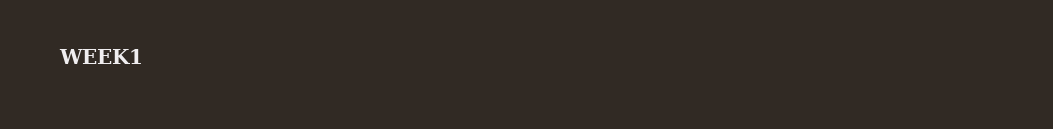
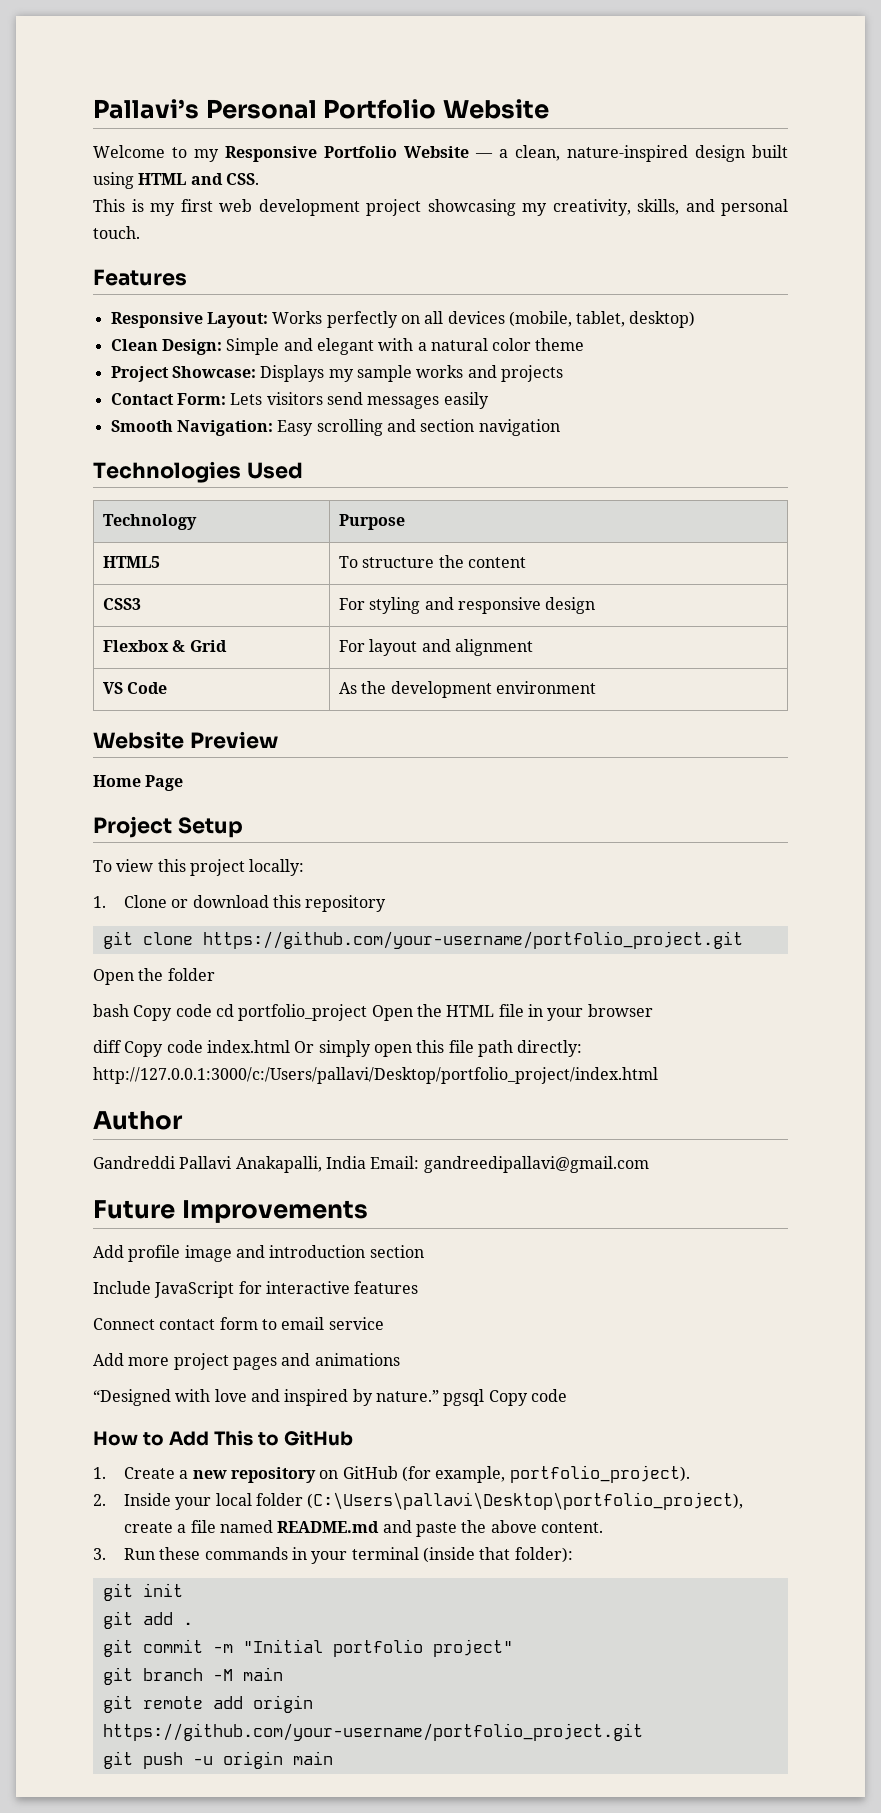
[59,49,143,64] WEEK1 -> [93,99,549,119] [93,145,788,162] [93,172,259,189] [93,199,788,216] [93,226,140,239] [93,269,187,286] [110,311,696,328] [110,338,585,355] [110,365,563,382] [110,392,489,409] [110,419,560,436] [93,461,303,483] [102,514,197,530] [338,514,405,530] [102,556,160,568] [338,555,526,568] [102,598,141,610] [338,597,596,614] [102,640,227,652] [338,639,533,656] [102,682,168,694] [338,681,596,698] [93,731,278,749] [93,775,184,791] [93,816,243,838] [93,859,305,876] [93,895,387,912] [102,931,743,949] [93,968,215,985] [93,1004,653,1021] [93,1040,583,1057] [93,1067,658,1084] [93,1111,183,1130] [93,1156,649,1173] [93,1200,368,1223] [93,1245,424,1262] [93,1281,419,1298] [93,1317,384,1330] [93,1353,400,1370] [93,1389,567,1406] [93,1430,353,1446] [93,1465,690,1483] [93,1492,744,1510] [124,1520,604,1537] [93,1547,573,1564] [102,1583,183,1601] [102,1611,193,1629] [102,1639,513,1657] [102,1667,283,1685] [102,1695,313,1713] [102,1723,643,1741] [102,1751,333,1769] Pallavi’s Personal Portfolio Website // Welcome to my Responsive Portfolio Website — a clean, nature-inspired design built using HTML and CSS. // This is my first web development project showcasing my creativity, skills, and personal touch. // Features // Responsive Layout: Works perfectly on all devices (mobile, tablet, desktop) // Clean Design: Simple and elegant with a natural color theme // Project Showcase: Displays my sample works and projects // Contact Form: Lets visitors send messages easily // Smooth Navigation: Easy scrolling and section navigation // Technologies Used // Technology | Purpose // HTML5 | To structure the content // CSS3 | For styling and responsive design // Flexbox & Grid | For layout and alignment // VS Code | As the development environment // Website Preview // Home Page // Project Setup // To view this project locally: // 1. Clone or download this repository // git clone https://github.com/your-username/portfolio_project.git // Open the folder // bash Copy code cd portfolio_project Open the HTML file in your browser // diff Copy code index.html Or simply open this file path directly: http://127.0.0.1:3000/c:/Users/pallavi/Desktop/portfolio_project/index.html // Author // Gandreddi Pallavi Anakapalli, India Email: gandreedipallavi@gmail.com // Future Improvements // Add profile image and introduction section // Include JavaScript for interactive features // Connect contact form to email service // Add more project pages and animations // “Designed with love and inspired by nature.” pgsql Copy code // How to Add This to GitHub // 1. Create a new repository on GitHub (for example, portfolio_project). // 2. Inside your local folder (C:\Users\pallavi\Desktop\portfolio_project), create a file named README.md and paste the above content. // 3. Run these commands in your terminal (inside that folder): // git init // git add . // git commit -m "Initial portfolio project" // git branch -M main // git remote add origin https://github.com/your-username/portfolio_project.git // git push -u origin main

